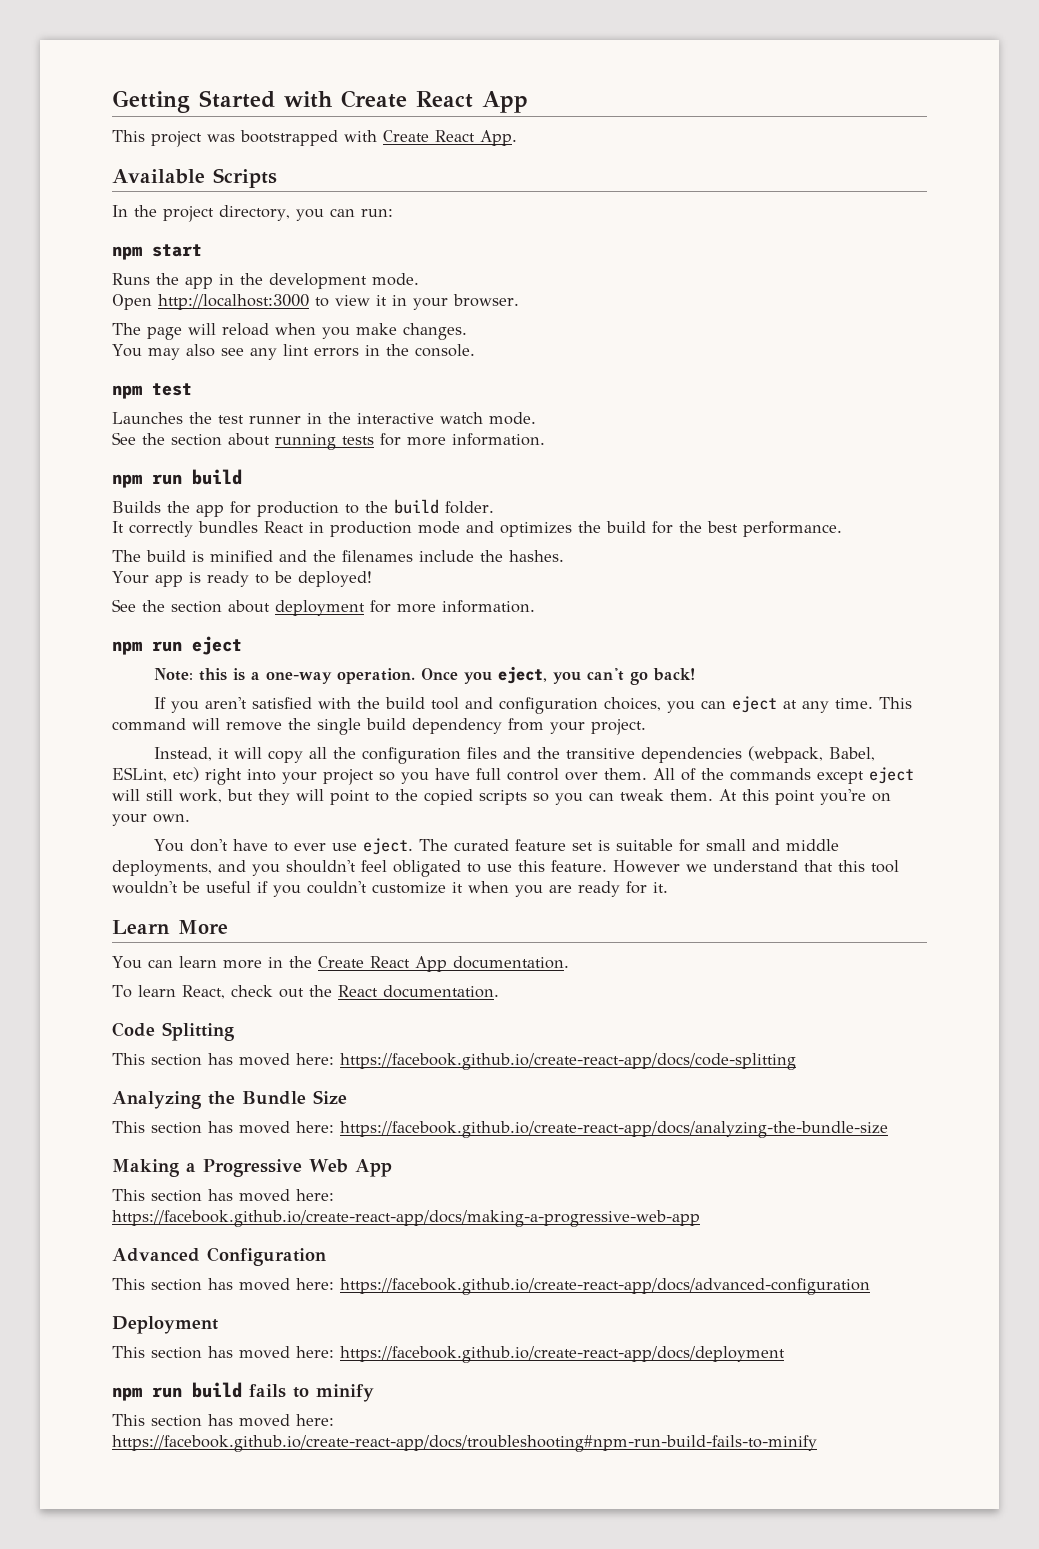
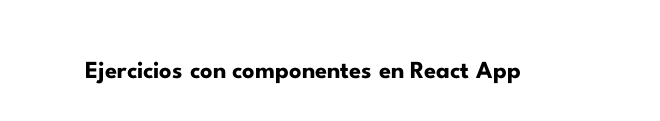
[112,90,528,113] [112,130,517,147] [112,168,277,188] [112,205,393,222] [112,244,202,260] [112,273,419,289] [112,294,519,310] [112,323,467,340] [112,344,475,360] [112,383,192,399] [112,412,536,425] [112,432,545,450] [112,469,242,488] [112,499,494,517] [112,521,842,537] [112,550,564,562] [112,571,372,587] [112,599,535,616] [112,636,242,655] [153,666,695,685] [153,696,912,714] [112,718,646,735] [153,746,875,764] [112,767,914,785] [112,789,891,805] [112,814,190,826] [153,838,839,855] [112,860,899,877] [112,881,668,897] [112,920,228,934] [112,956,569,972] [112,985,499,999] [112,1022,234,1041] [112,1053,796,1070] [112,1090,347,1109] [112,1121,888,1138] [112,1159,392,1177] [112,1189,334,1202] [112,1210,700,1227] [112,1247,326,1266] [112,1278,870,1295] [112,1316,218,1334] [112,1346,785,1363] [112,1382,374,1402] [112,1414,334,1427] [112,1435,817,1452] Getting Started with Create React App // This project was bootstrapped with Create React App. // Available Scripts // In the project directory, you can run: // npm start // Runs the app in the development mode. // Open http://localhost:3000 to view it in your browser. // The page will reload when you make changes. // You may also see any lint errors in the console. // npm test // Launches the test runner in the interactive watch mode. // See the section about running tests for more information. // npm run build // Builds the app for production to the build folder. // It correctly bundles React in production mode and optimizes the build for the best performance. // The build is minified and the filenames include the hashes. // Your app is ready to be deployed! // See the section about deployment for more information. // npm run eject // Note: this is a one-way operation. Once you eject, you can't go back! // If you aren't satisfied with the build tool and configuration choices, you can eject at any time. This command will remove the single build dependency from your project. // Instead, it will copy all the configuration files and the transitive dependencies (webpack, Babel, ESLint, etc) right into your project so you have full control over them. All of the commands except eject will still work, but they will point to the copied scripts so you can tweak them. At this point you're on your own. // You don't have to ever use eject. The curated feature set is suitable for small and middle deployments, and you shouldn't feel obligated to use this feature. However we understand that this tool wouldn't be useful if you couldn't customize it when you are ready for it. // Learn More // You can learn more in the Create React App documentation. // To learn React, check out the React documentation. // Code Splitting // This section has moved here: https://facebook.github.io/create-react-app/docs/code-splitting // Analyzing the Bundle Size // This section has moved here: https://facebook.github.io/create-react-app/docs/analyzing-the-bundle-size // Making a Progressive Web App // This section has moved here: https://facebook.github.io/create-react-app/docs/making-a-progressive-web-app // Advanced Configuration // This section has moved here: https://facebook.github.io/create-react-app/docs/advanced-configuration // Deployment // This section has moved here: https://facebook.github.io/create-react-app/docs/deployment // npm run build fails to minify // This section has moved here: https://facebook.github.io/create-react-app/docs/troubleshooting#npm-run-build-fails-to-minify -> [85,61,522,84] Ejercicios con componentes en React App

